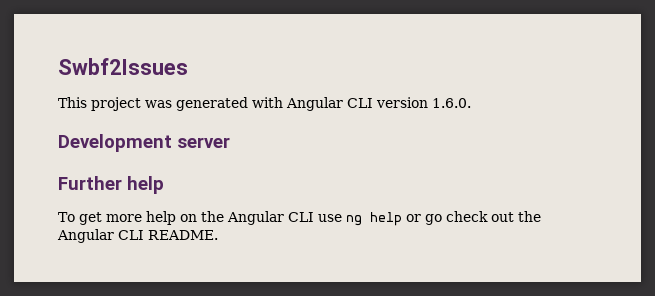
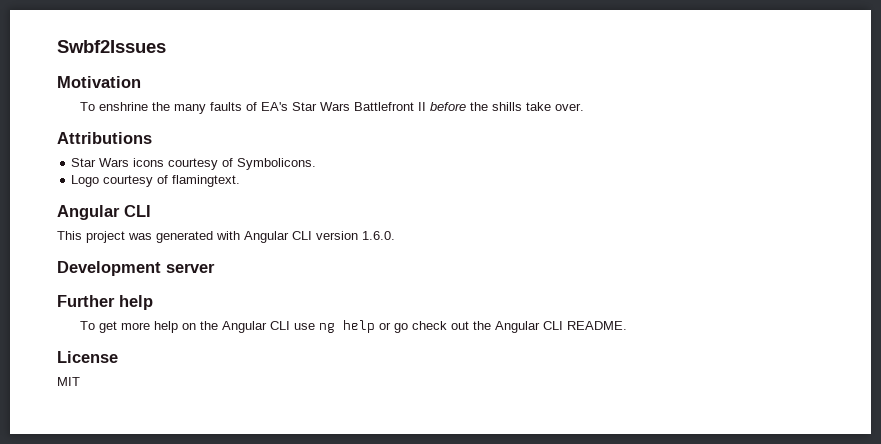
(188, 66) none -> [57,76,141,88] [79,102,584,114] [57,132,152,144] [71,158,317,170] [71,175,241,187] [57,205,151,220] // Motivation // To enshrine the many faults of EA's Star Wars Battlefront II before the shills take over. // Attributions // Star Wars icons courtesy of Symbolicons. // Logo courtesy of flamingtext. // Angular CLI
(218, 235) none -> [57,351,118,363] [57,377,80,386] // License // MIT

